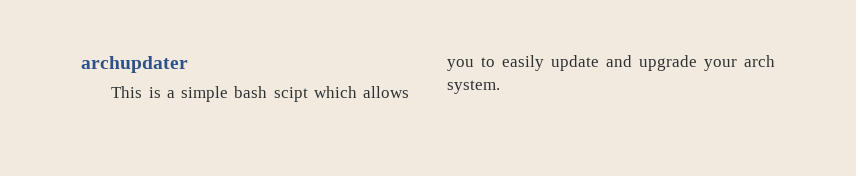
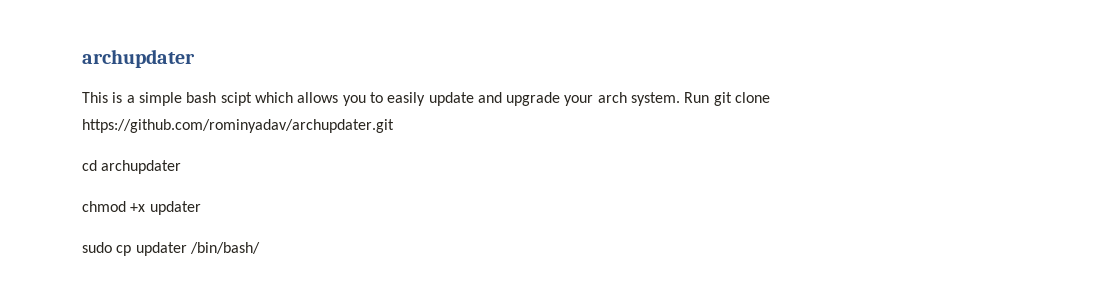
(500, 87) none -> [684,92,771,106] [82,119,394,133] [82,160,182,174] [82,201,201,215] [82,242,260,256] Run git clone https://github.com/rominyadav/archupdater.git // cd archupdater // chmod +x updater // sudo cp updater /bin/bash/

